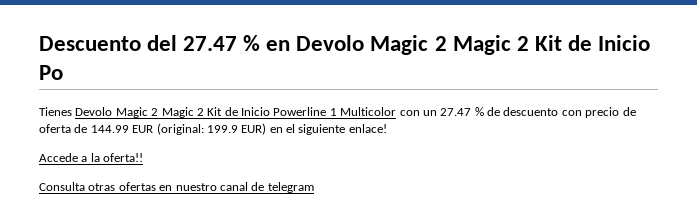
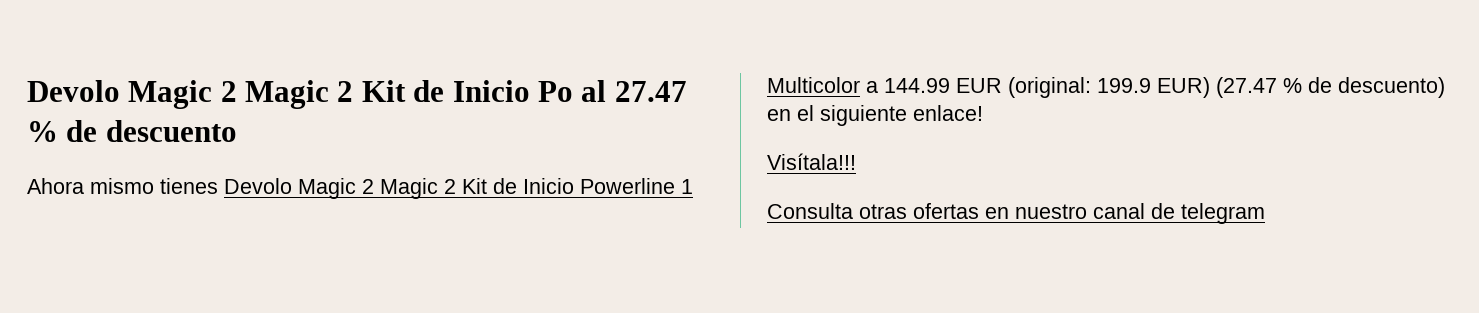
[39,35,291,51] Descuento del 27.47 % en -> (27, 91) none
[39,107,72,116] // Tienes -> [581,80,687,102] [27,120,237,142] [27,178,218,194] al 27.47 % de descuento // Ahora mismo tienes
[399,107,636,118] [39,124,88,133] con un 27.47 % de descuento con precio de oferta de -> [866,81,878,93] a
(267, 129) none -> [1216,77,1445,98] (27.47 % de descuento)
[39,153,144,162] Accede a la oferta!! -> [767,153,856,170] Visítala!!!

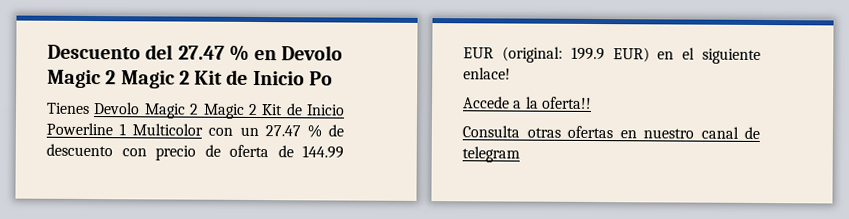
(27, 91) none -> [47,44,278,61] Descuento del 27.47 % en
[581,80,687,102] [27,120,237,142] [27,178,218,194] al 27.47 % de descuento // Ahora mismo tienes -> [46,102,90,115] // Tienes
[866,81,878,93] a -> [208,124,344,138] [46,143,294,161] con un 27.47 % de descuento con precio de oferta de
[1216,77,1445,98] (27.47 % de descuento) -> (650, 55) none
[767,153,856,170] Visítala!!! -> [463,96,592,109] Accede a la oferta!!

